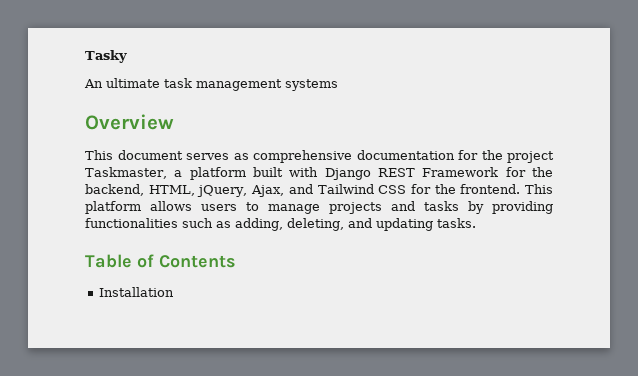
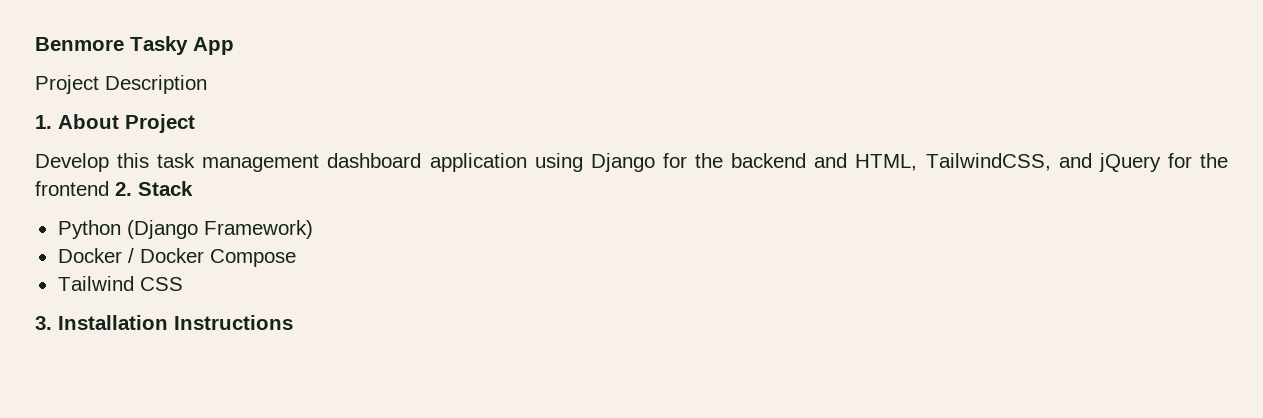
(85, 56) none -> [35,37,124,51] Benmore
[84,78,338,91] [85,114,174,130] [85,150,554,163] [85,167,554,180] [85,184,554,197] [85,201,553,214] [85,218,476,231] [85,254,236,268] [98,287,174,297] // An ultimate task management systems // Overview // This document serves as comprehensive documentation for the project Taskmaster, a platform built with Django REST Framework for the backend, HTML, jQuery, Ajax, and Tailwind CSS for the frontend. This platform allows users to manage projects and tasks by providing functionalities such as adding, deleting, and updating tasks. // Table of Contents // Installation -> [193,37,234,55] [35,75,207,94] [35,114,195,133] [35,153,1228,172] [35,181,193,196] [57,220,313,239] [57,248,296,267] [57,276,183,291] [35,315,293,330] App // Project Description // 1. About Project // Develop this task management dashboard application using Django for the backend and HTML, TailwindCSS, and jQuery for the frontend 2. Stack // Python (Django Framework) // Docker / Docker Compose // Tailwind CSS // 3. Installation Instructions

